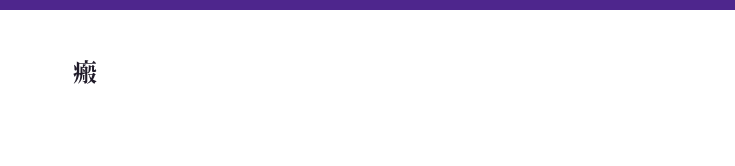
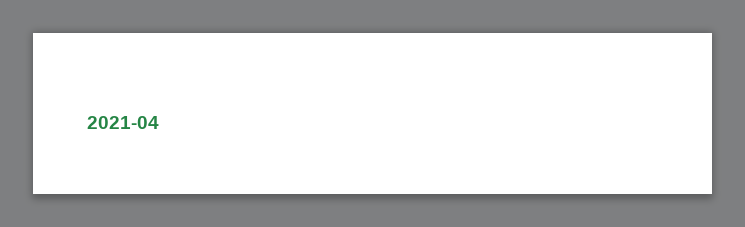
[73,60,97,84] 瘢 -> [87,116,159,129] 2021-04

